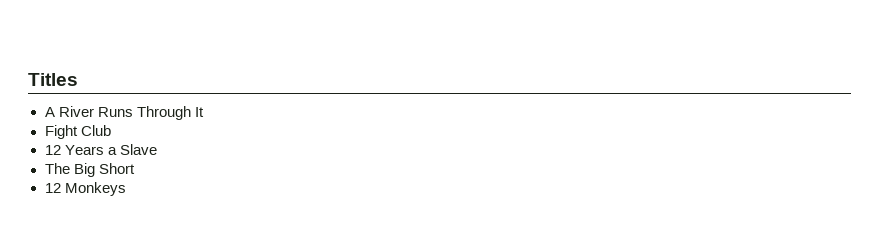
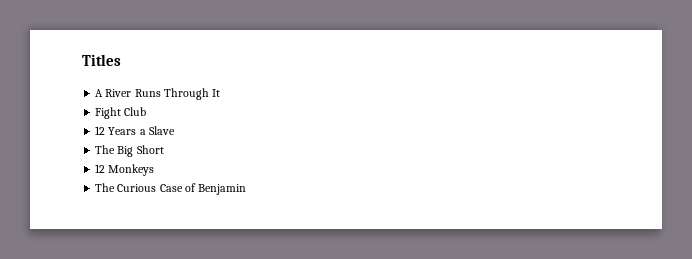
(126, 189) none -> [95,183,247,195] // The Curious Case of Benjamin

